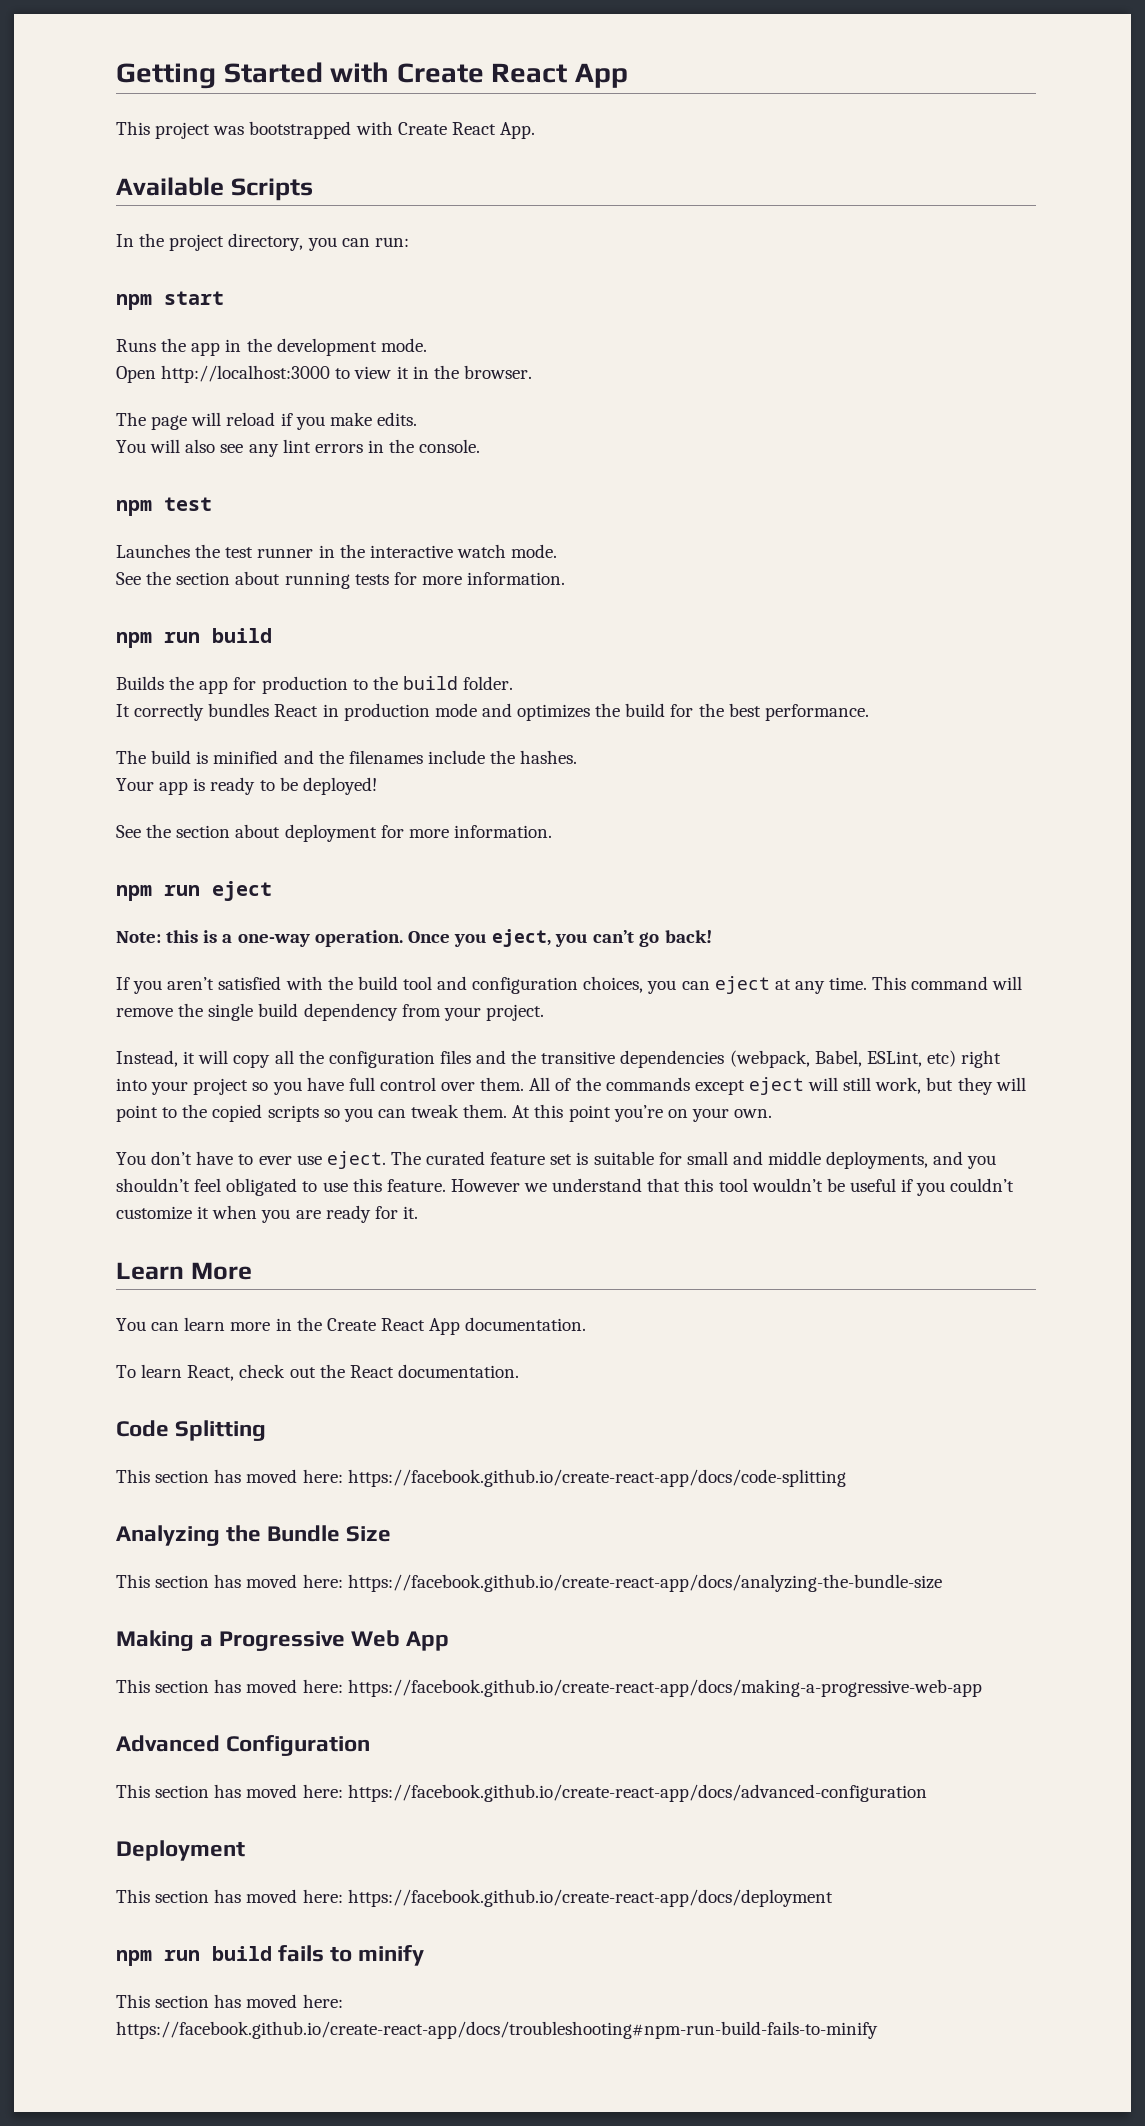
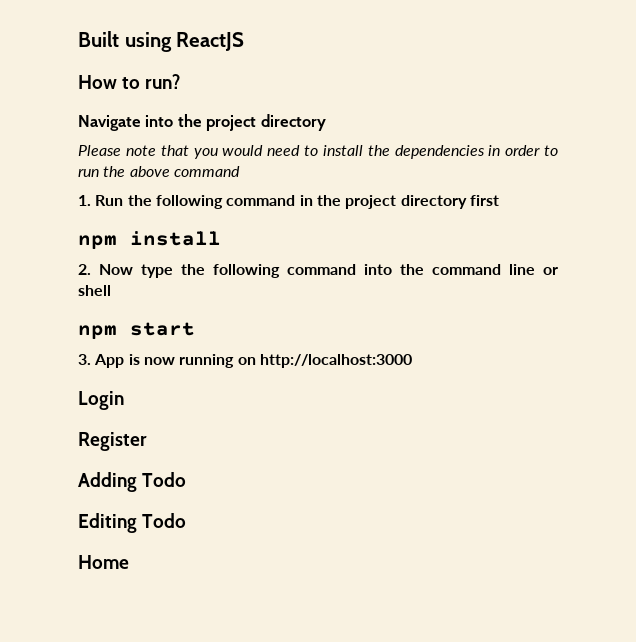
[116,62,628,89] [116,121,535,139] [116,177,313,201] [116,233,409,251] [116,291,224,310] [116,338,427,356] [116,365,532,383] [116,412,417,430] [116,439,481,457] [116,497,212,516] [116,544,558,558] [116,571,566,589] [116,628,272,648] [116,676,514,694] [116,703,869,721] [116,750,578,764] [116,777,377,795] [116,824,552,842] [116,881,272,901] [116,929,712,947] [116,976,1023,994] [116,1003,544,1021] [116,1050,1002,1068] [116,1077,1026,1095] [116,1104,773,1122] [116,1151,997,1169] [116,1178,1015,1196] [116,1205,418,1223] [116,1262,252,1280] [116,1317,587,1335] [116,1364,519,1381] [116,1420,267,1441] [116,1469,846,1487] [116,1525,392,1546] [116,1574,942,1592] [116,1630,450,1651] [116,1679,982,1697] [116,1735,371,1756] [116,1784,927,1802] [116,1840,245,1861] [116,1889,833,1907] [116,1945,425,1966] [116,1994,343,2008] [116,2021,878,2039] Getting Started with Create React App // This project was bootstrapped with Create React App. // Available Scripts // In the project directory, you can run: // npm start // Runs the app in the development mode. // Open http://localhost:3000 to view it in the browser. // The page will reload if you make edits. // You will also see any lint errors in the console. // npm test // Launches the test runner in the interactive watch mode. // See the section about running tests for more information. // npm run build // Builds the app for production to the build folder. // It correctly bundles React in production mode and optimizes the build for the best performance. // The build is minified and the filenames include the hashes. // Your app is ready to be deployed! // See the section about deployment for more information. // npm run eject // Note: this is a one-way operation. Once you eject, you can’t go back! // If you aren’t satisfied with the build tool and configuration choices, you can eject at any time. This command will remove the single build dependency from your project. // Instead, it will copy all the configuration files and the transitive dependencies (webpack, Babel, ESLint, etc) right into your project so you have full control over them. All of the commands except eject will still work, but they will point to the copied scripts so you can tweak them. At this point you’re on your own. // You don’t have to ever use eject. The curated feature set is suitable for small and middle deployments, and you shouldn’t feel obligated to use this feature. However we understand that this tool wouldn’t be useful if you couldn’t customize it when you are ready for it. // Learn More // You can learn more in the Create React App documentation. // To learn React, check out the React documentation. // Code Splitting // This section has moved here: https://facebook.github.io/create-react-app/docs/code-splitting // Analyzing the Bundle Size // This section has moved here: https://facebook.github.io/create-react-app/docs/analyzing-the-bundle-size // Making a Progressive Web App // This section has moved here: https://facebook.github.io/create-react-app/docs/making-a-progressive-web-app // Advanced Configuration // This section has moved here: https://facebook.github.io/create-react-app/docs/advanced-configuration // Deployment // This section has moved here: https://facebook.github.io/create-react-app/docs/deployment // npm run build fails to minify // This section has moved here: https://facebook.github.io/create-react-app/docs/troubleshooting#npm-run-build-fails-to-minify -> [78,31,245,52] [78,74,181,89] [78,114,326,131] [78,145,558,159] [78,166,240,177] [78,195,499,209] [78,231,221,249] [78,264,558,278] [78,285,111,296] [78,322,195,339] [78,354,412,368] [78,391,124,410] [78,432,147,451] [78,472,187,492] [78,513,187,533] [78,555,129,569] Built using ReactJS // How to run? // Navigate into the project directory // Please note that you would need to install the dependencies in order to run the above command // 1. Run the following command in the project directory first // npm install // 2. Now type the following command into the command line or shell // npm start // 3. App is now running on http://localhost:3000 // Login // Register // Adding Todo // Editing Todo // Home

